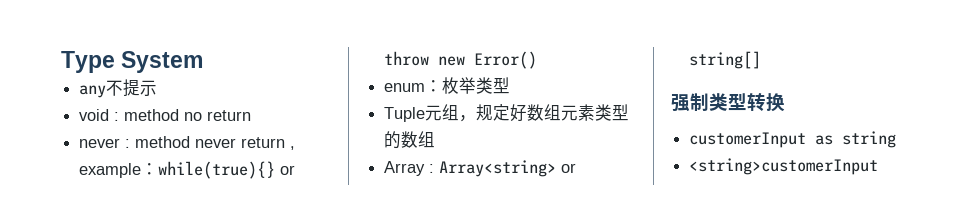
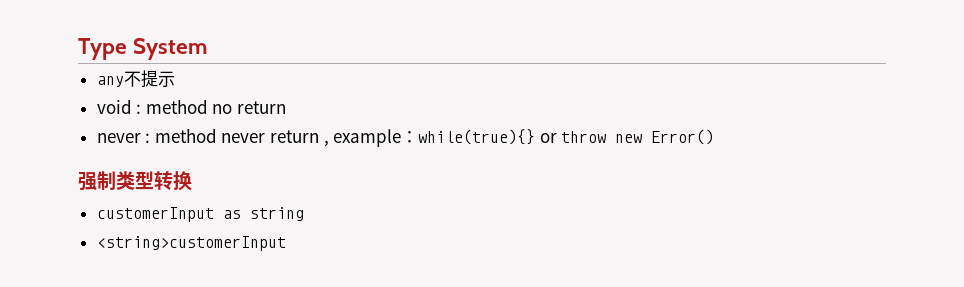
[384,77,511,94] [384,104,630,122] [384,131,436,149] [384,160,577,177] [689,51,762,69] // enum：枚举类型 // Tuple元组，规定好数组元素类型的数组 // Array : Array<string> or string[] -> (715, 137) none

